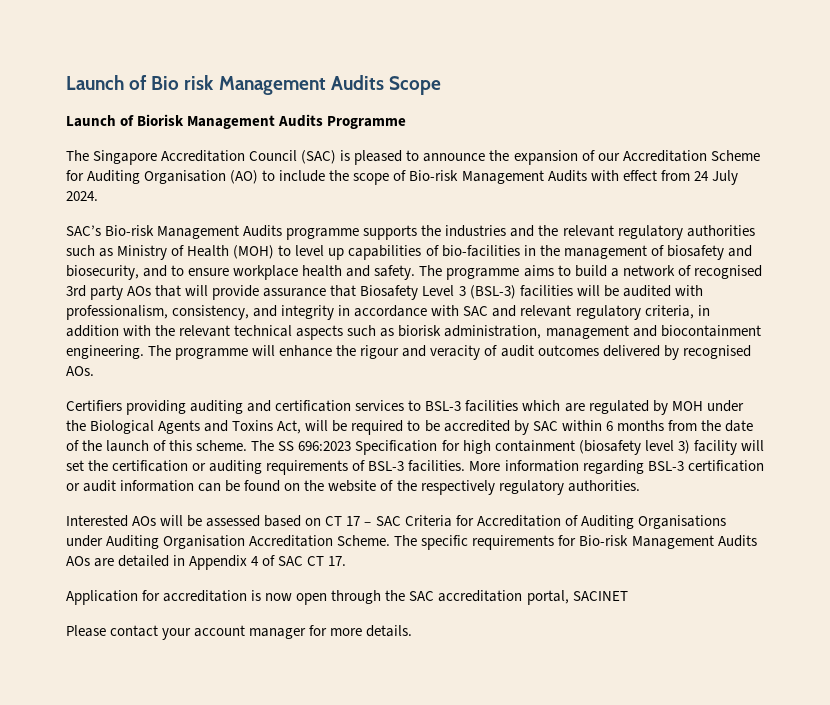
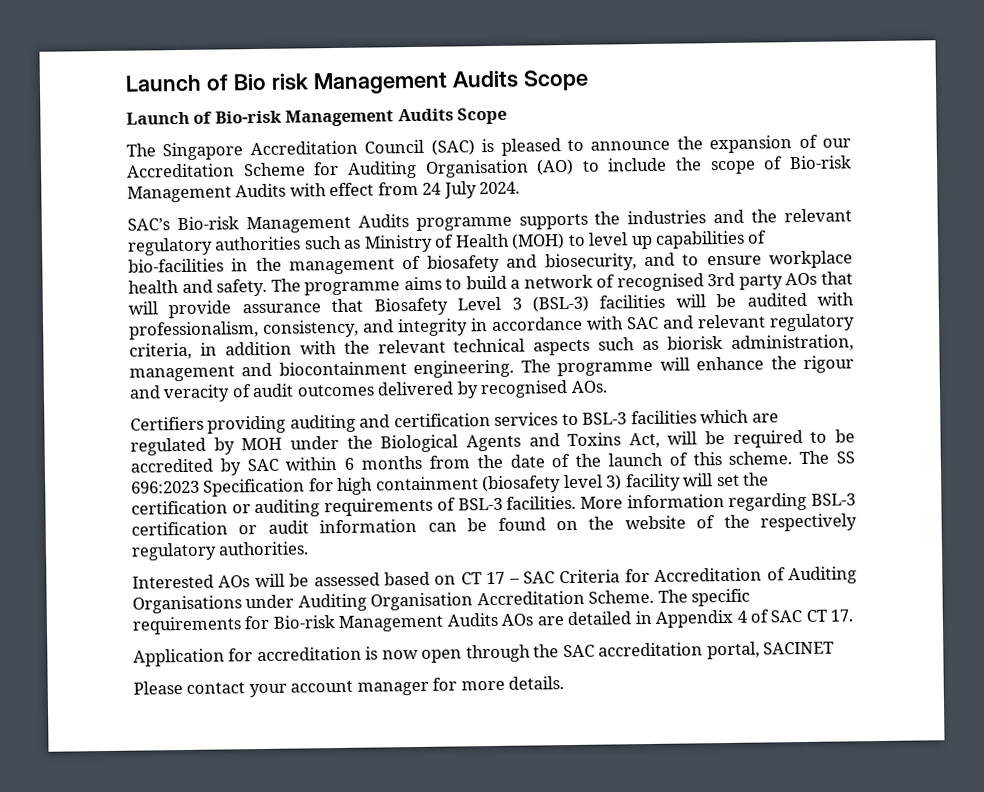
[137,114,407,129] Biorisk Management Audits Programme -> [214,107,508,127] Bio-risk Management Audits Scope

